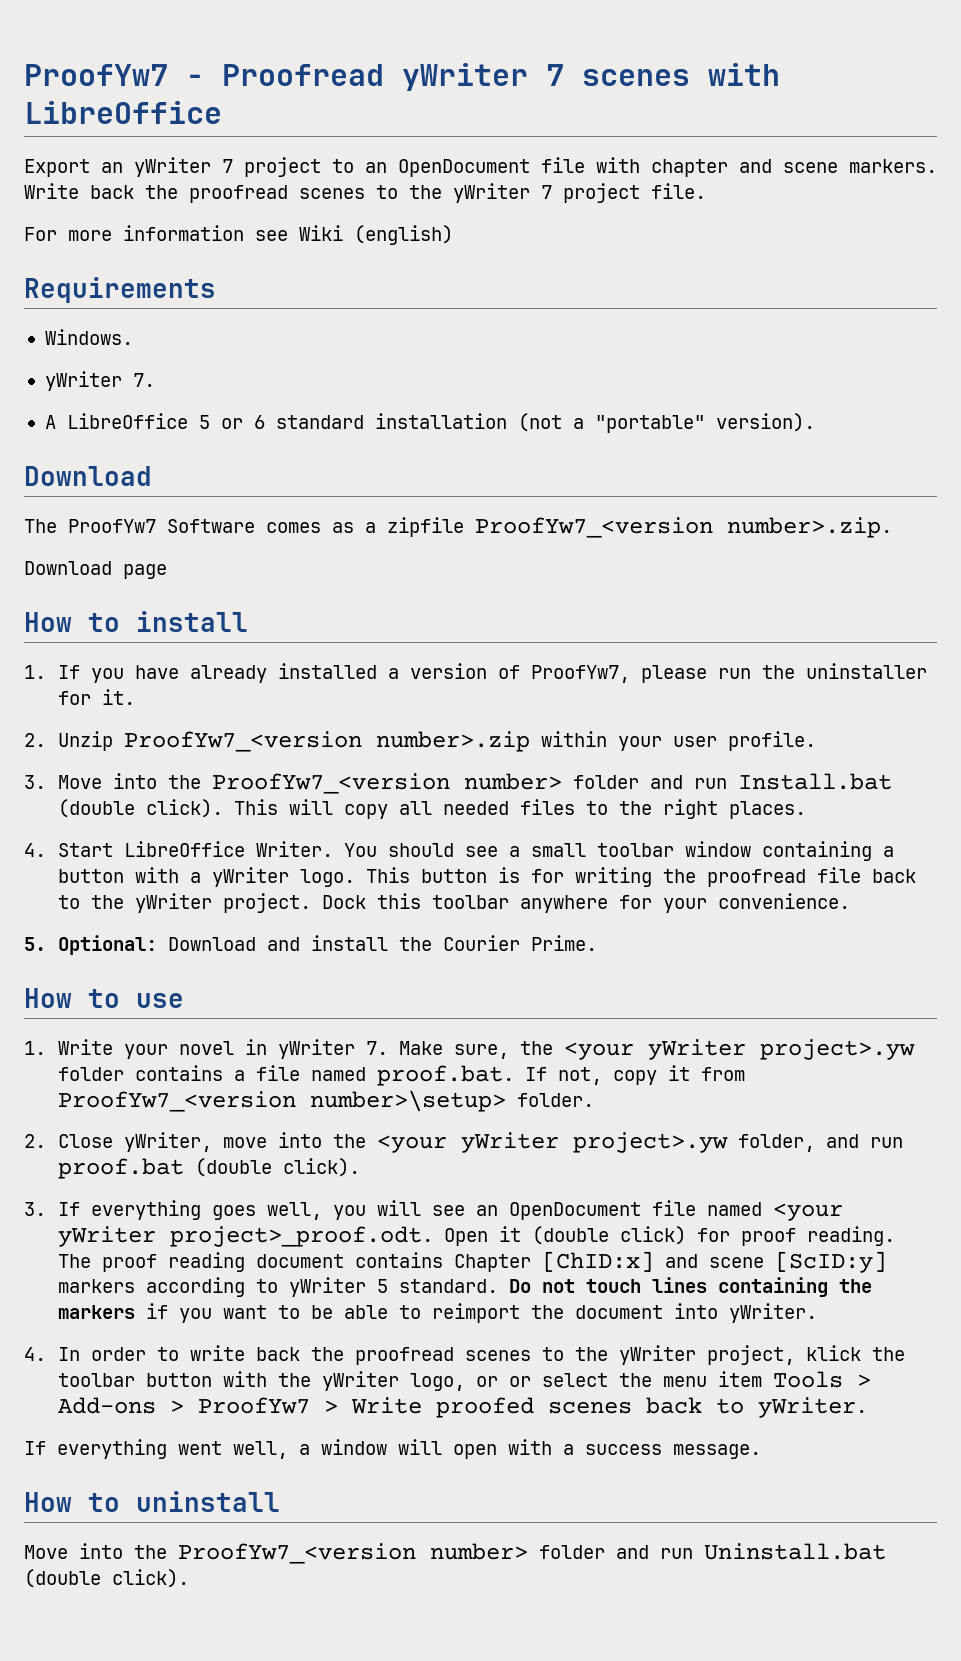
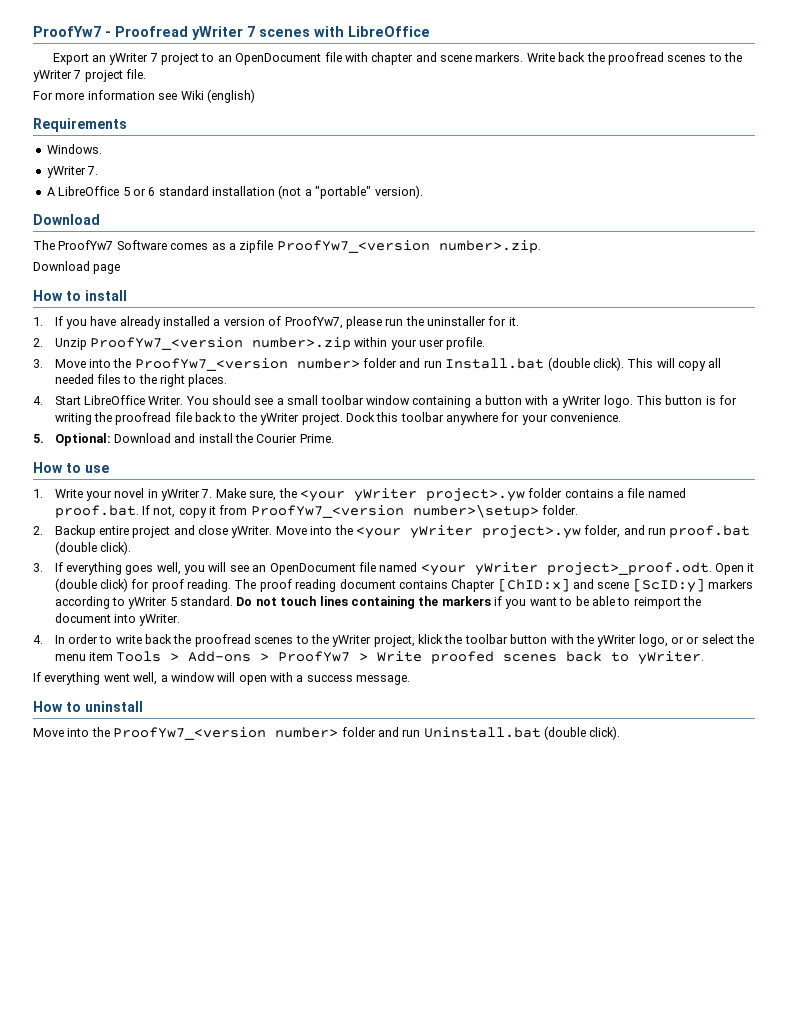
[58,1132,268,1152] Close yWriter, move -> [54,525,307,538] Backup entire project and close yWriter. Move

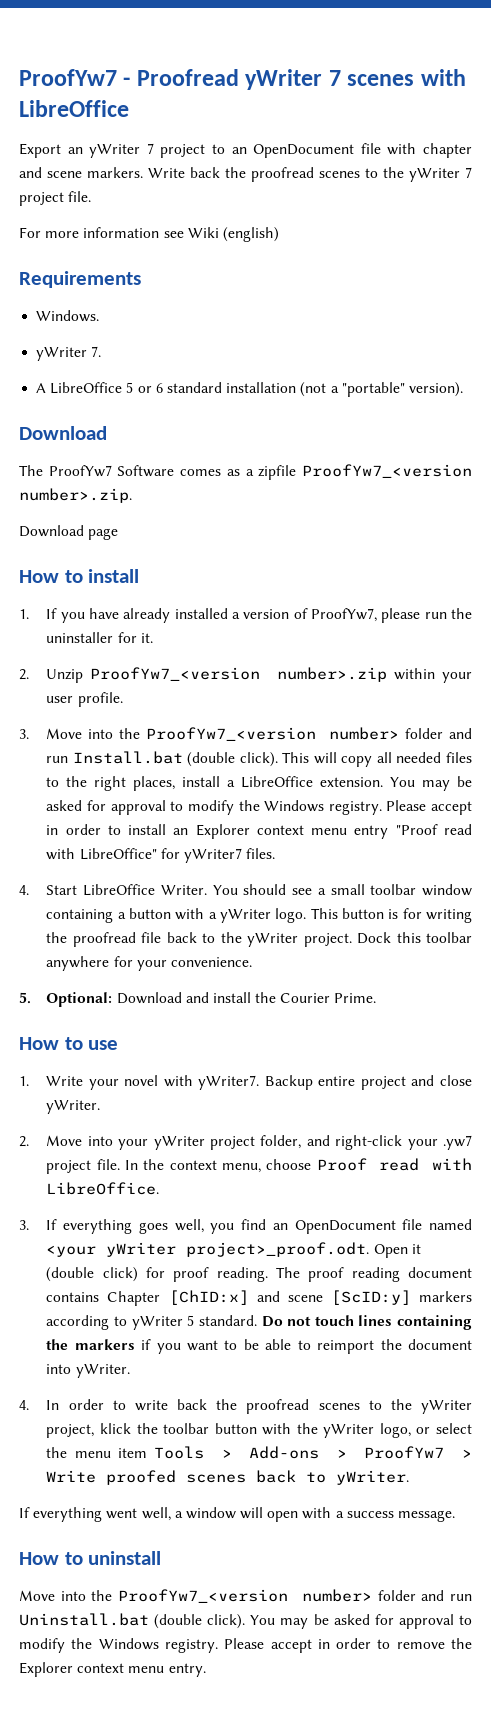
[188,374,228,387] places. -> [133,776,472,791] [46,800,473,815] [46,824,473,839] [46,848,276,863] places, install a LibreOffice extension. You may be asked for approval to modify the Windows registry. Please accept in order to install an Explorer context menu entry "Proof read with LibreOffice" for yWriter7 files.
[147,488,686,502] [54,504,579,518] [33,526,43,535] in yWriter 7. Make sure, the <your yWriter project>.yw folder contains a file named proof.bat. If not, copy it from ProofYw7_<version number>\setup> folder. // 2. -> [163,1075,260,1090] with yWriter7.
[275,525,751,539] [54,541,131,555] Move into the <your yWriter project>.yw folder, and run proof.bat (double click). -> [19,1135,472,1150] [46,1158,472,1174] [46,1182,160,1195] // 2. Move into your yWriter project folder, and right-click your .yw7 project file. In the context menu, choose Proof read with LibreOffice.
[208,562,249,572] will see -> [241,1219,267,1230] find
[686,636,700,644] or -> (431, 1430) none
(621, 733) none -> [250,1614,472,1629] [19,1638,473,1653] [19,1662,206,1677] You may be asked for approval to modify the Windows registry. Please accept in order to remove the Explorer context menu entry.

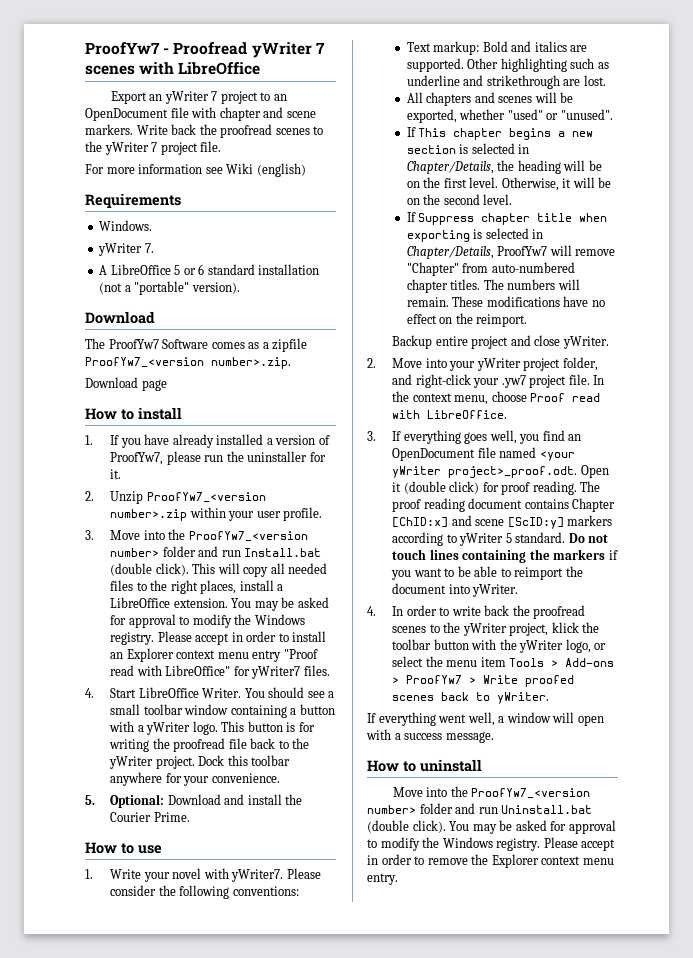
(260, 1082) none -> [286,868,321,879] [110,885,299,899] [406,41,588,55] [406,58,609,72] [406,75,606,89] [406,92,574,106] [406,109,613,123] [406,127,594,140] [406,143,530,154] [406,160,602,174] [406,177,612,191] [406,194,513,205] [406,212,608,225] [406,228,544,242] [406,245,616,259] [406,262,575,276] [406,279,580,293] [406,296,605,307] [406,313,528,327] Please consider the following conventions: // Text markup: Bold and italics are supported. Other highlighting such as underline and strikethrough are lost. // All chapters and scenes will be exported, whether "used" or "unused". // If This chapter begins a new section is selected in Chapter/Details, the heading will be on the first level. Otherwise, it will be on the second level. // If Suppress chapter title when exporting is selected in Chapter/Details, ProofYw7 will remove "Chapter" from auto-numbered chapter titles. The numbers will remain. These modifications have no effect on the reimport. //

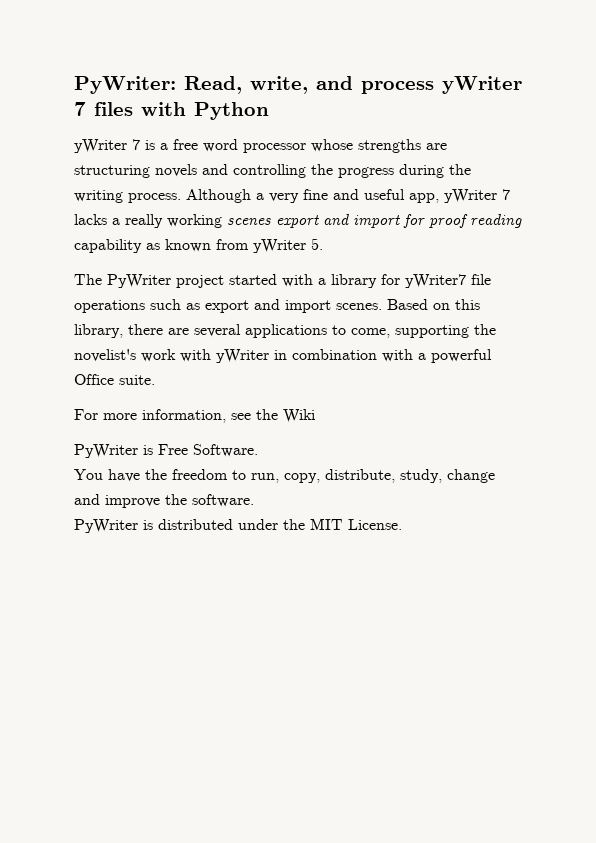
[85,42,325,58] [85,62,261,75] [110,91,287,104] [85,107,316,121] [85,124,324,138] [85,141,222,155] [85,163,306,177] [85,193,181,208] [99,220,153,231] [98,243,154,256] [99,264,320,275] [99,281,240,295] [85,311,155,324] [85,338,308,352] [85,357,291,369] [85,377,167,391] [85,407,182,420] [85,434,330,448] [110,451,326,465] [110,469,122,479] [85,491,266,504] [110,507,323,521] [85,529,308,542] [110,546,322,557] [110,563,328,577] [110,580,284,594] [110,597,329,611] [110,614,305,628] [110,631,327,645] [110,648,318,662] [110,665,330,679] [85,687,335,698] [110,704,335,718] [109,721,315,735] [109,738,310,752] [109,755,291,769] [110,772,280,786] [85,794,303,808] [110,812,190,822] [85,842,162,854] [85,868,321,882] [110,885,299,899] [406,41,588,55] [406,58,609,72] [406,75,606,89] [406,92,574,106] [406,109,613,123] [406,127,594,140] [406,143,530,154] [406,160,602,174] [406,177,612,191] [406,194,513,205] [406,212,608,225] [406,228,544,242] [406,245,616,259] [406,262,575,276] [406,279,580,293] [406,296,605,307] [406,313,528,327] [392,335,609,349] [367,357,598,371] [392,374,605,388] [392,391,601,405] [392,410,508,419] [367,430,582,444] [392,447,575,461] [392,465,609,478] [392,481,601,495] [392,498,616,512] [392,515,613,529] [392,532,609,546] [392,549,618,563] [391,566,583,580] [392,583,519,597] [367,605,586,619] [392,622,600,636] [392,639,607,653] [392,656,615,667] [392,675,575,687] [392,692,550,704] [367,712,604,726] [366,729,494,743] [367,759,482,772] [392,786,591,799] [367,803,593,814] [367,820,616,834] [367,837,616,851] [367,854,614,868] [367,873,398,885] ProofYw7 - Proofread yWriter 7 scenes with LibreOffice // Export an yWriter 7 project to an OpenDocument file with chapter and scene markers. Write back the proofread scenes to the yWriter 7 project file. // For more information see Wiki (english) // Requirements // Windows. // yWriter 7. // A LibreOffice 5 or 6 standard installation (not a "portable" version). // Download // The ProofYw7 Software comes as a zipfile ProofYw7_<version number>.zip. // Download page // How to install // 1. If you have already installed a version of ProofYw7, please run the uninstaller for it. // 2. Unzip ProofYw7_<version number>.zip within your user profile. // 3. Move into the ProofYw7_<version number> folder and run Install.bat (double click). This will copy all needed files to the right places, install a LibreOffice extension. You may be asked for approval to modify the Windows registry. Please accept in order to install an Explorer context menu entry "Proof read with LibreOffice" for yWriter7 files. // 4. Start LibreOffice Writer. You should see a small toolbar window containing a button with a yWriter logo. This button is for writing the proofread file back to the yWriter project. Dock this toolbar anywhere for your convenience. // 5. Optional: Download and install the Courier Prime. // How to use // 1. Write your novel with yWriter7. Please consider the following conventions: // Text markup: Bold and italics are supported. Other highlighting such as underline and strikethrough are lost. // All chapters and scenes will be exported, whether "used" or "unused". // If This chapter begins a new section is selected in Chapter/Details, the heading will be on the first level. Otherwise, it will be on the second level. // If Suppress chapter title when exporting is selected in Chapter/Details, ProofYw7 will remove "Chapter" from auto-numbered chapter titles. The numbers will remain. These modifications have no effect on the reimport. // Backup entire project and close yWriter. // 2. Move into your yWriter project folder, and right-click your .yw7 project file. In the context menu, choose Proof read with LibreOffice. // 3. If everything goes well, you find an OpenDocument file named <your yWriter project>_proof.odt. Open it (double click) for proof reading. The proof reading document contains Chapter [ChID:x] and scene [ScID:y] markers according to yWriter 5 standard. Do not touch lines containing the markers if you want to be able to reimport the document into yWriter. // 4. In order to write back the proofread scenes to the yWriter project, klick the toolbar button with the yWriter logo, or select the menu item Tools > Add-ons > ProofYw7 > Write proofed scenes back to yWriter. // If everything went well, a window will open with a success message. // How to uninstall // Move into the ProofYw7_<version number> folder and run Uninstall.bat (double click). You may be asked for approval to modify the Windows registry. Please accept in order to remove the Explorer context menu entry. -> [74,76,522,94] [74,102,269,120] [74,139,447,153] [74,164,471,178] [74,189,510,203] [74,214,522,228] [74,238,323,253] [74,274,491,288] [74,299,480,313] [74,324,496,338] [74,349,492,363] [74,374,155,385] [74,409,315,423] [74,444,258,458] [74,469,495,483] [74,494,254,508] [74,518,402,533] PyWriter: Read, write, and process yWriter 7 files with Python // yWriter 7 is a free word processor whose strengths are structuring novels and controlling the progress during the writing process. Although a very fine and useful app, yWriter 7 lacks a really working scenes export and import for proof reading capability as known from yWriter 5. // The PyWriter project started with a library for yWriter7 file operations such as export and import scenes. Based on this library, there are several applications to come, supporting the novelist's work with yWriter in combination with a powerful Office suite. // For more information, see the Wiki // PyWriter is Free Software. // You have the freedom to run, copy, distribute, study, change and improve the software. // PyWriter is distributed under the MIT License.

